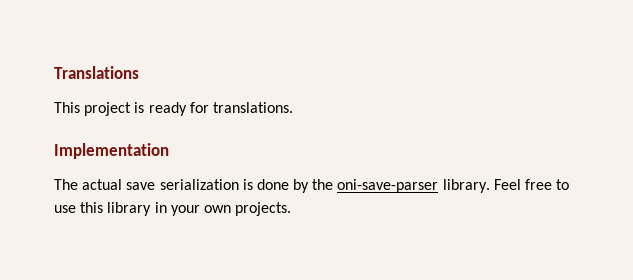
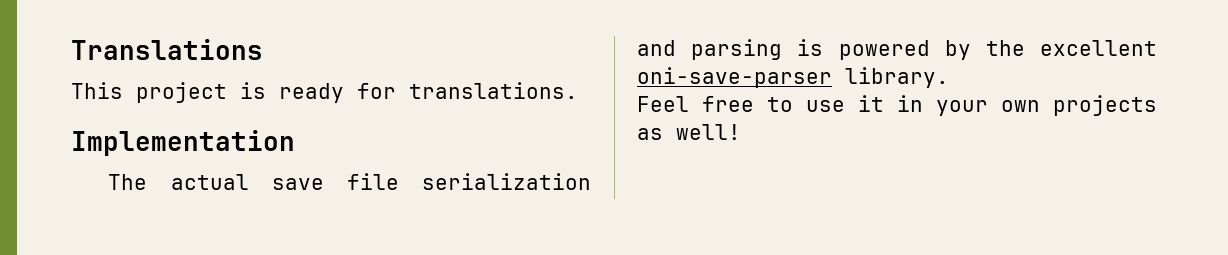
[159,179,289,190] serialization is done -> [346,173,591,190] [637,39,930,60] file serialization and parsing is powered
(334, 184) none -> [1040,40,1157,56] excellent
(490, 186) none -> (949, 77) //
[80,202,152,216] this library -> [858,95,884,112] it
[235,202,292,216] projects. -> [1053,95,1157,116] [637,124,741,140] projects as well!

